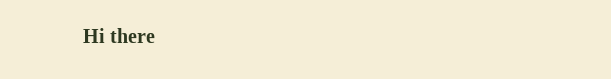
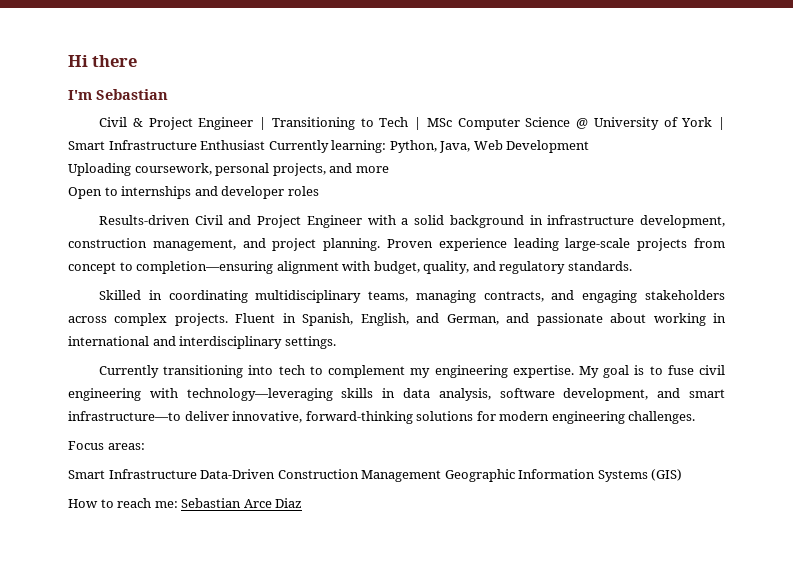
(156, 35) none -> [68,89,168,100] [99,117,726,130] [68,140,590,153] [68,163,389,176] [68,186,319,199] [99,215,725,228] [68,238,725,251] [68,261,632,274] [99,290,726,303] [68,313,726,326] [68,336,336,349] [99,365,725,378] [68,388,725,401] [68,411,696,424] [68,441,145,450] [68,469,683,482] [68,498,303,508] // I'm Sebastian // Civil & Project Engineer | Transitioning to Tech | MSc Computer Science @ University of York | Smart Infrastructure Enthusiast Currently learning: Python, Java, Web Development // Uploading coursework, personal projects, and more // Open to internships and developer roles // Results-driven Civil and Project Engineer with a solid background in infrastructure development, construction management, and project planning. Proven experience leading large-scale projects from concept to completion—ensuring alignment with budget, quality, and regulatory standards. // Skilled in coordinating multidisciplinary teams, managing contracts, and engaging stakeholders across complex projects. Fluent in Spanish, English, and German, and passionate about working in international and interdisciplinary settings. // Currently transitioning into tech to complement my engineering expertise. My goal is to fuse civil engineering with technology—leveraging skills in data analysis, software development, and smart infrastructure—to deliver innovative, forward-thinking solutions for modern engineering challenges. // Focus areas: // Smart Infrastructure Data-Driven Construction Management Geographic Information Systems (GIS) // How to reach me: Sebastian Arce Diaz

